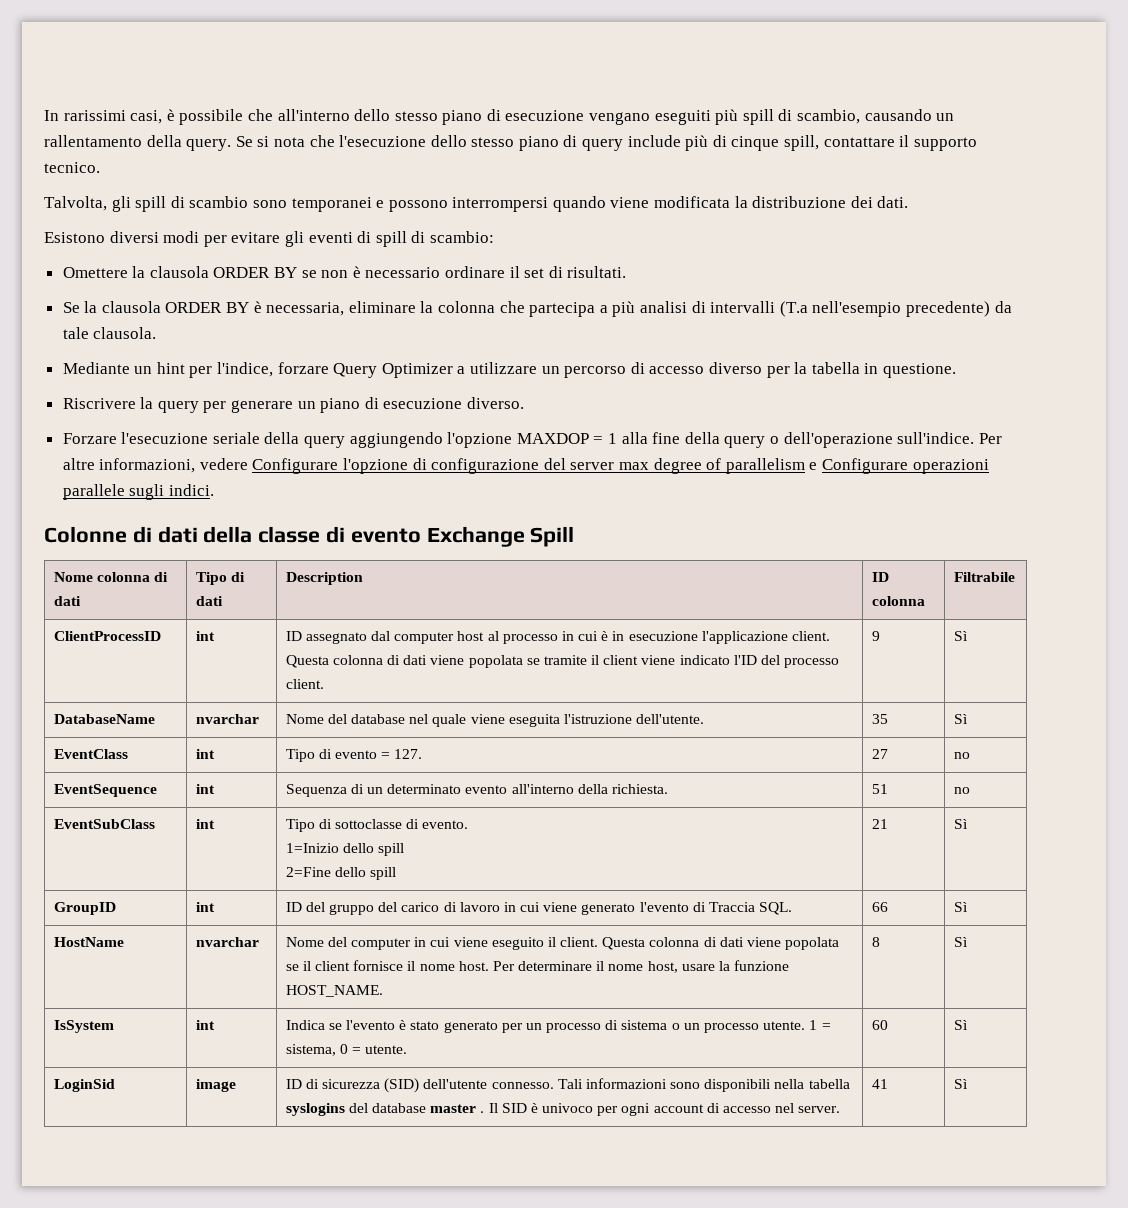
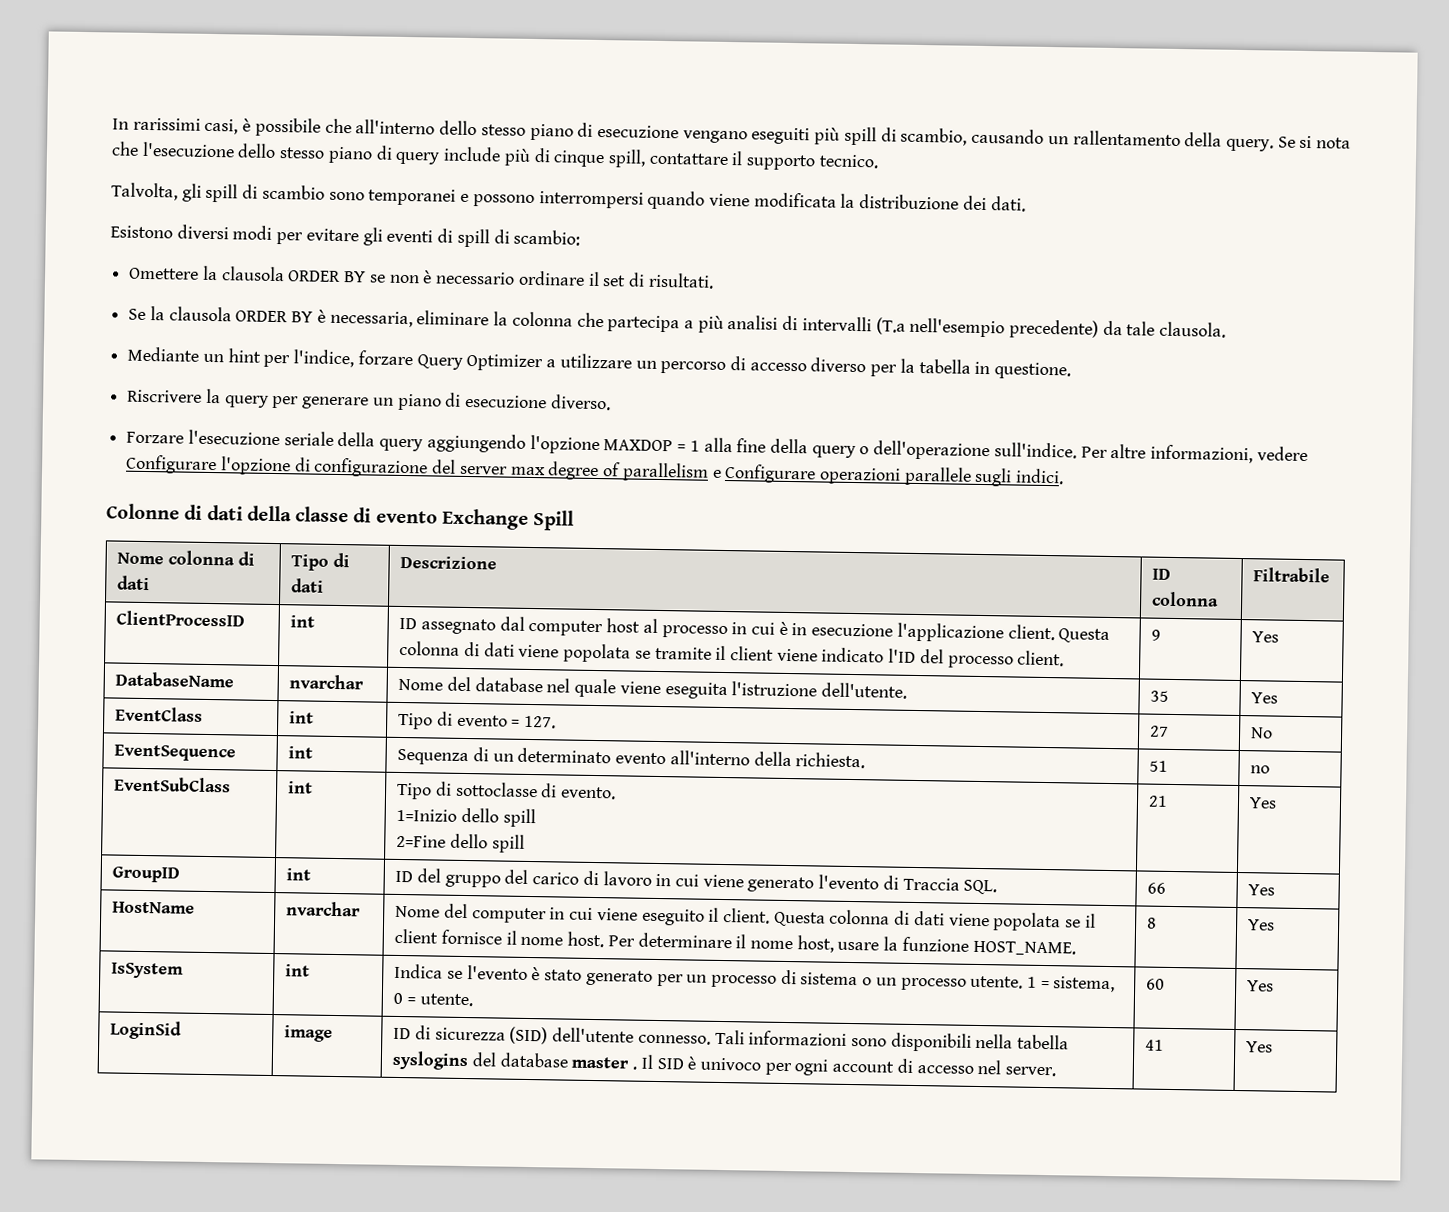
[285,572,363,585] Description -> [400,555,498,570] Descrizione
[953,631,968,641] Sì -> [1252,631,1280,643] Yes
[953,714,968,724] Sì -> [1251,692,1279,704] Yes
[953,752,970,759] no -> [1251,727,1274,739] No
[953,819,968,829] Sì -> [1249,797,1278,809] Yes
[953,902,968,912] Sì -> [1248,884,1276,896] Yes
[953,937,968,947] Sì -> [1248,919,1276,931] Yes
[953,1020,968,1030] Sì -> [1247,980,1275,992] Yes
[953,1079,968,1089] Sì -> [1246,1041,1274,1053] Yes

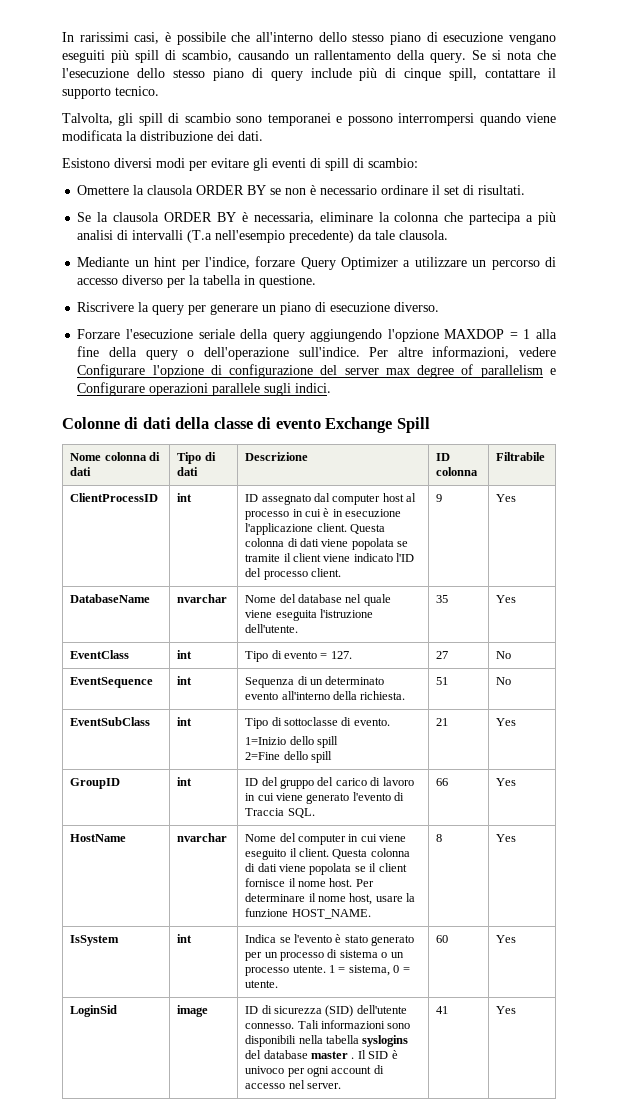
[1250,765,1271,774] no -> [496,677,512,685] No

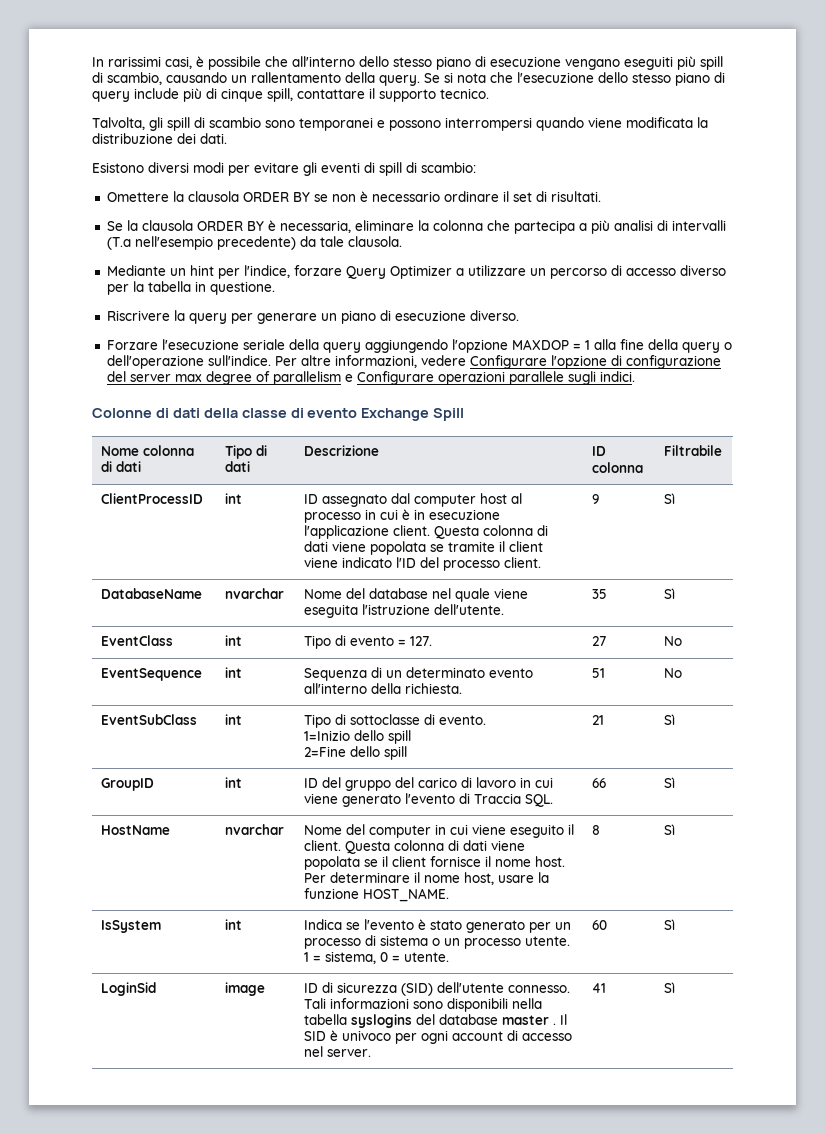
[496,494,517,502] Yes -> [663,493,675,504] Sì
[496,595,517,603] Yes -> [663,588,675,599] Sì
[496,718,517,726] Yes -> [663,714,675,725] Sì
[496,778,517,786] Yes -> [663,777,675,788] Sì
[496,834,517,842] Yes -> [663,824,675,835] Sì
[496,935,517,943] Yes -> [663,919,675,930] Sì
[496,1006,517,1014] Yes -> [663,982,675,993] Sì

